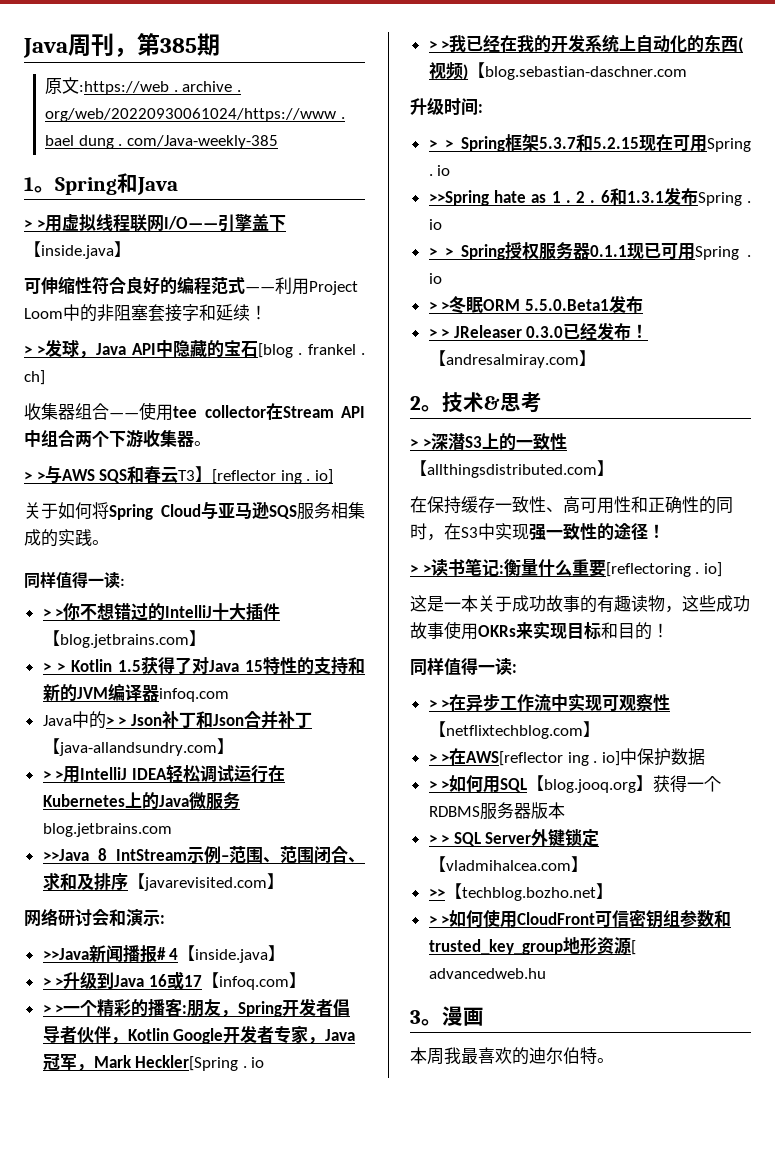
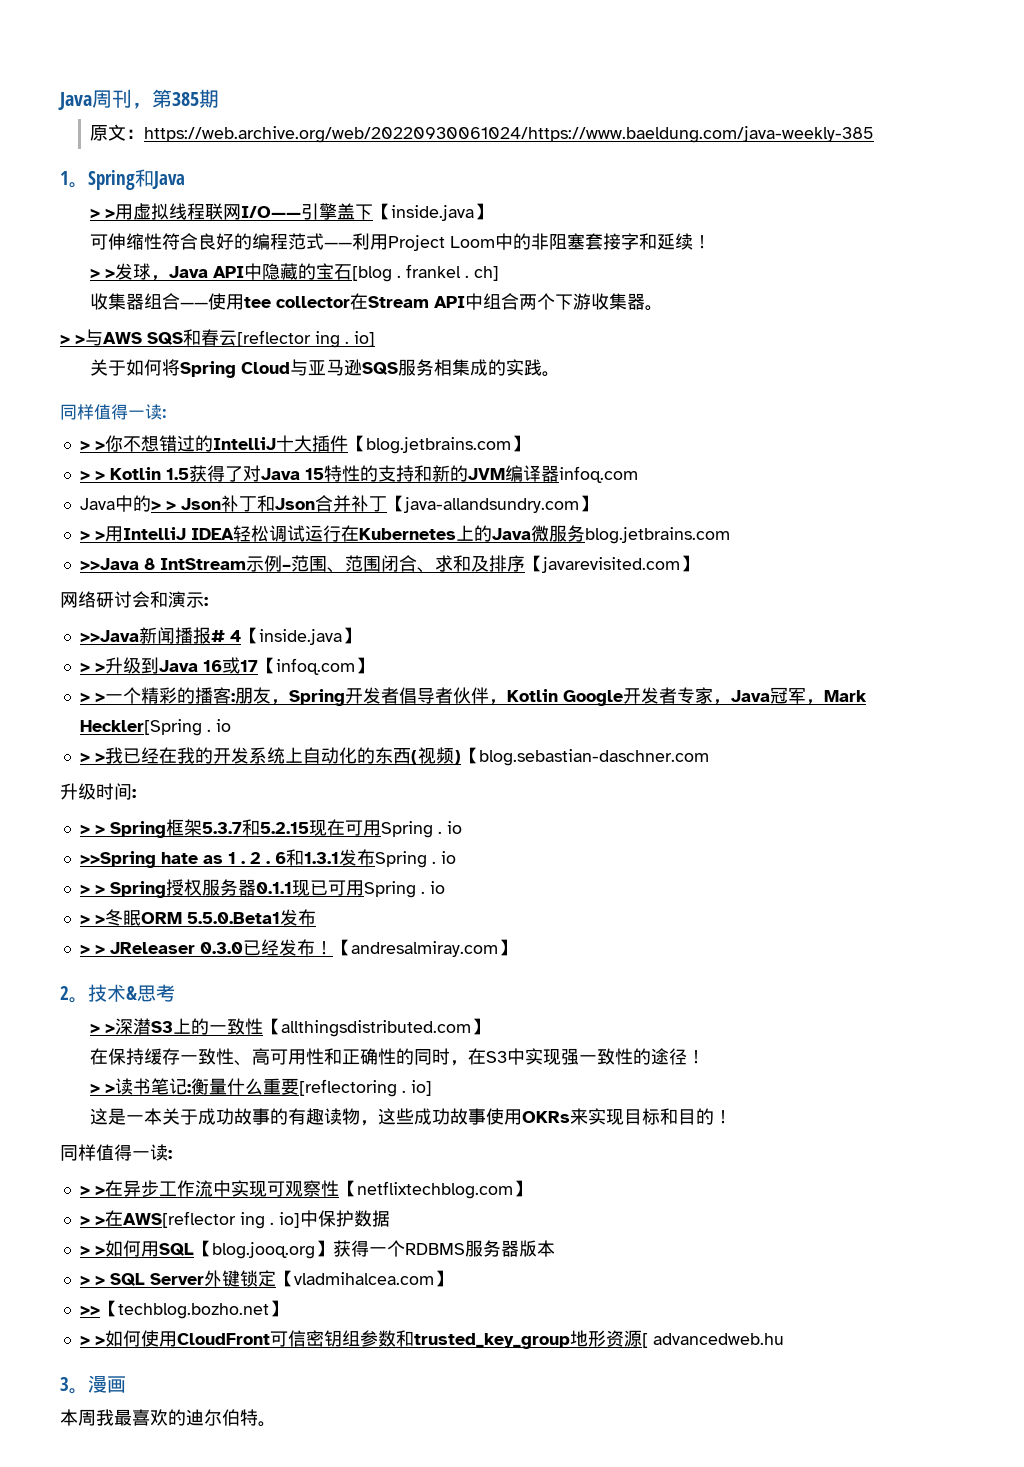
[78,81,241,95] [44,108,345,122] [44,135,278,149] :https://web . archive . org/web/20220930061024/https://www . bael dung . com/Java-weekly-385 -> [126,126,875,143] ：https://web.archive.org/web/20220930061024/https://www.baeldung.com/java-weekly-385
[178,466,213,482] T3】 -> (237, 338) none

